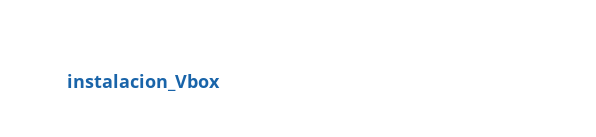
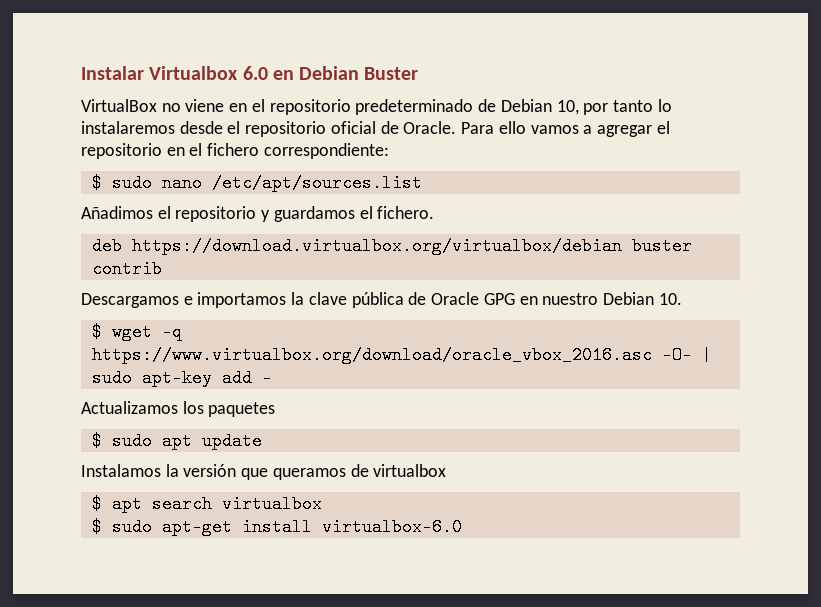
[67,74,220,91] instalacion_Vbox -> [81,66,419,80] [81,99,672,115] [81,121,670,137] [81,143,389,159] [91,174,422,192] [81,206,435,222] [91,237,692,255] [91,260,162,278] [81,292,682,308] [91,323,182,341] [91,346,712,364] [91,369,272,387] [81,401,276,417] [91,432,262,450] [81,464,447,480] [91,495,322,513] [91,518,462,536] Instalar Virtualbox 6.0 en Debian Buster // VirtualBox no viene en el repositorio predeterminado de Debian 10, por tanto lo instalaremos desde el repositorio oficial de Oracle. Para ello vamos a agregar el repositorio en el fichero correspondiente: // $ sudo nano /etc/apt/sources.list // Añadimos el repositorio y guardamos el fichero. // deb https://download.virtualbox.org/virtualbox/debian buster contrib // Descargamos e importamos la clave pública de Oracle GPG en nuestro Debian 10. // $ wget -q https://www.virtualbox.org/download/oracle_vbox_2016.asc -O- | sudo apt-key add - // Actualizamos los paquetes // $ sudo apt update // Instalamos la versión que queramos de virtualbox // $ apt search virtualbox // $ sudo apt-get install virtualbox-6.0

